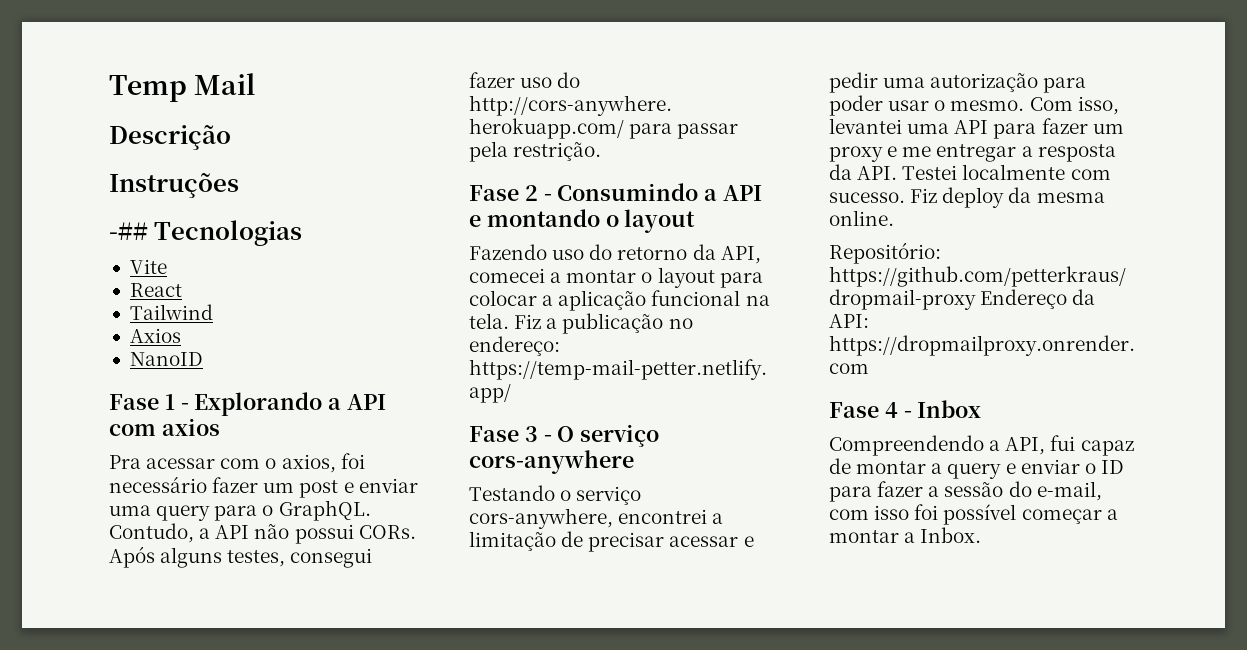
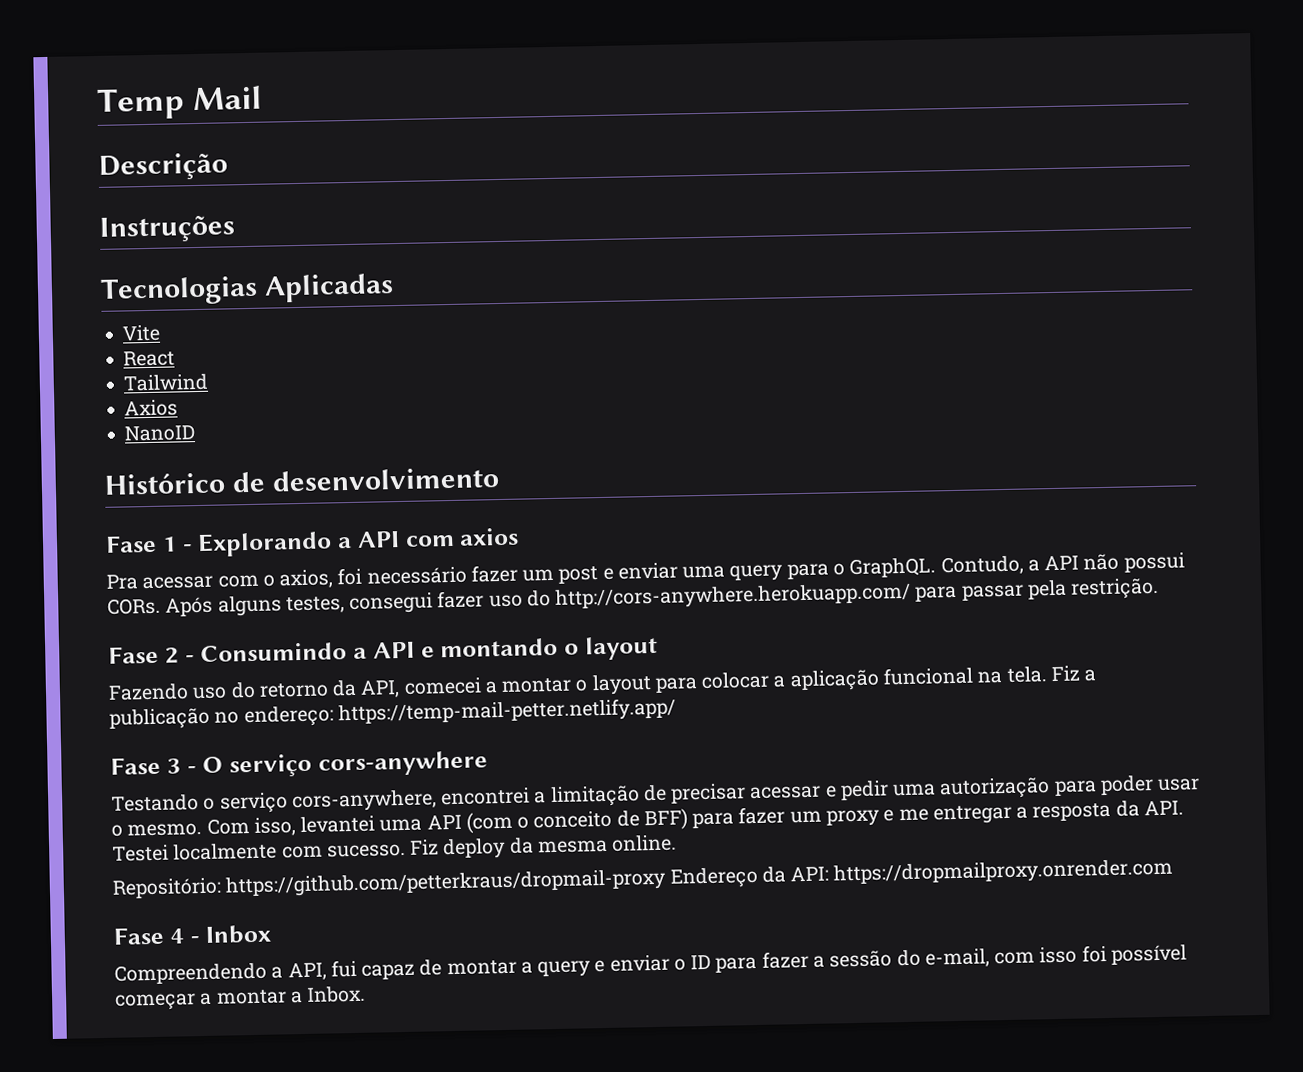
[109,222,148,240] -## -> (236, 229) none
(303, 233) none -> [263,273,394,303] Aplicadas
(203, 359) none -> [104,467,499,495] // Histórico de desenvolvimento
(989, 127) none -> [465,808,688,834] (com o conceito de BFF)

